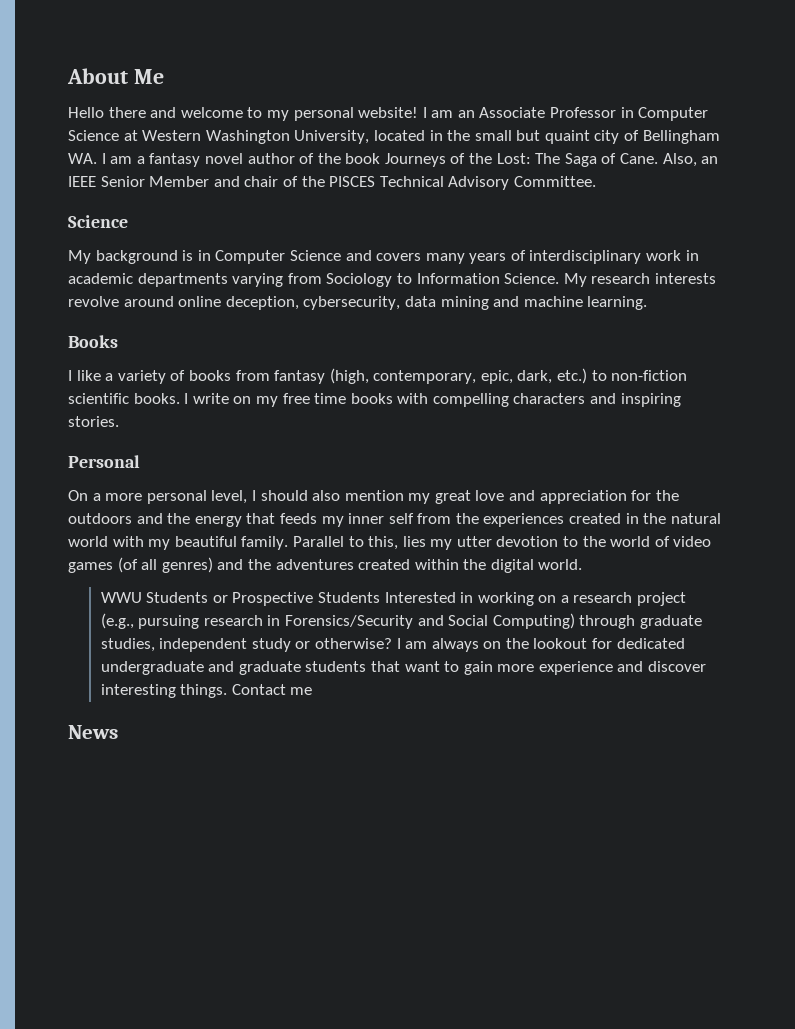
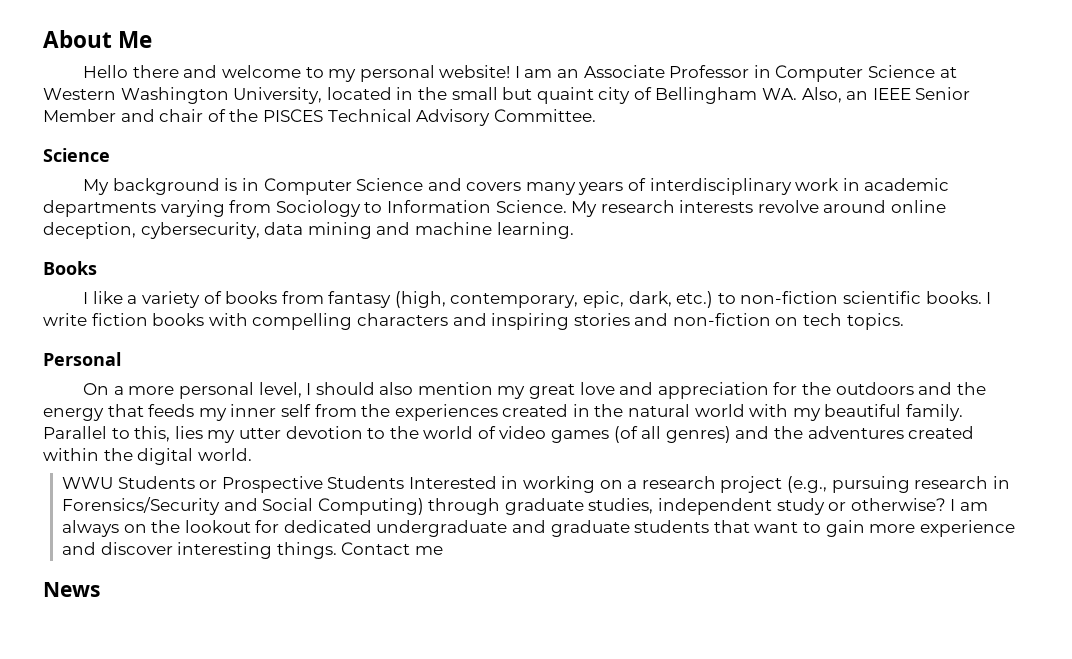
[101,153,659,167] I am a fantasy novel author of the book Journeys of the Lost: The Saga of Cane. -> (798, 94) none
[233,393,347,407] on my free time -> [91,313,148,326] fiction
[68,416,119,427] stories. -> [573,313,904,330] stories and non-fiction on tech topics.

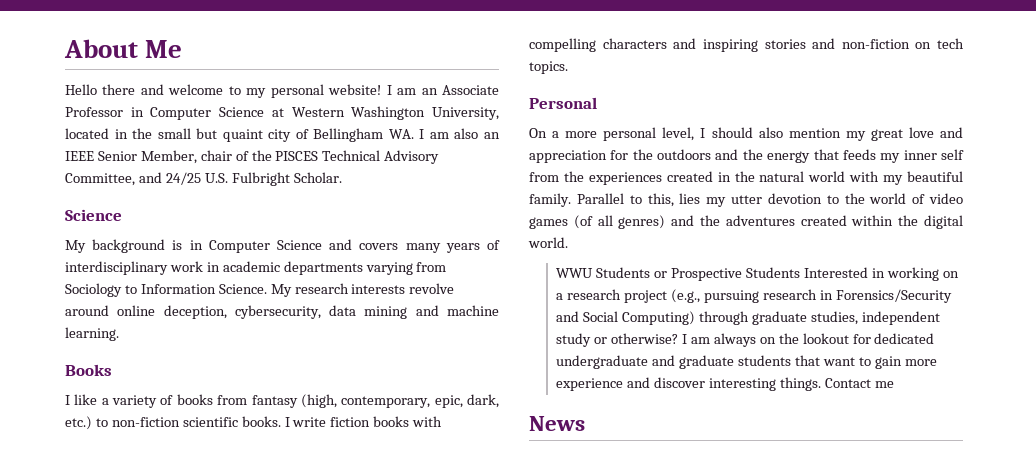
[801,87,842,103] Also, -> [419,128,479,139] I am also
[43,109,155,122] Member and -> [140,150,197,164] Member,
[493,109,596,122] Committee. -> [65,172,342,186] Committee, and 24/25 U.S. Fulbright Scholar.

